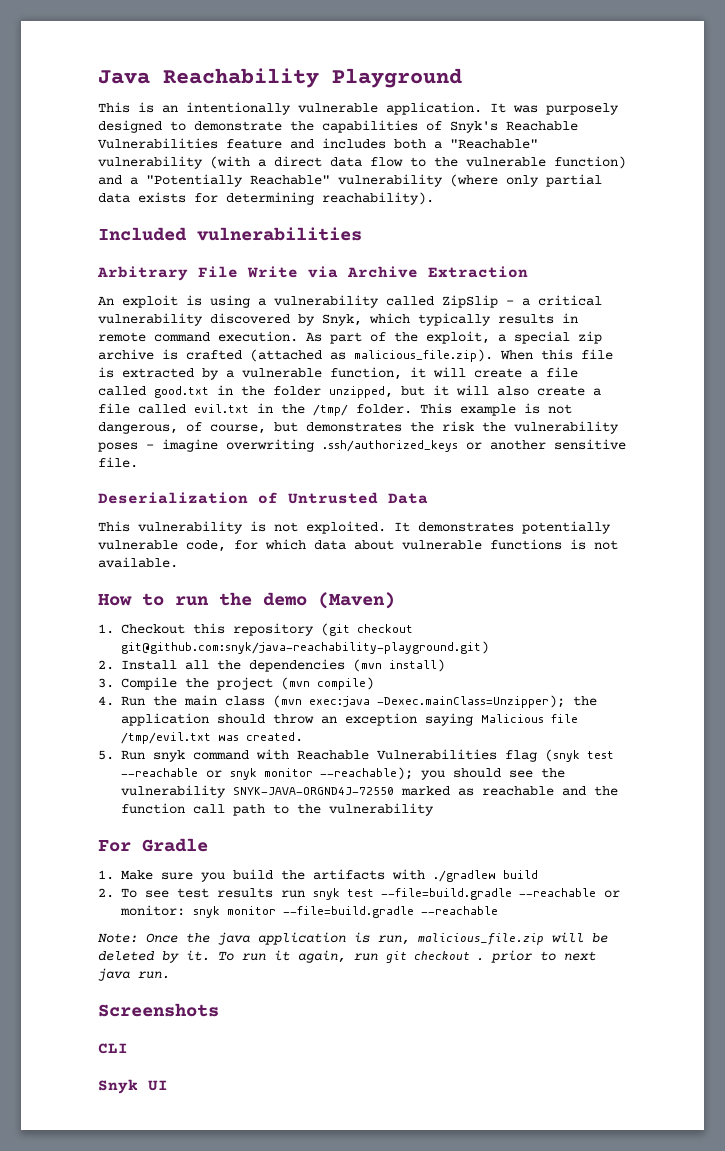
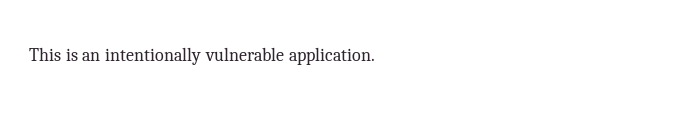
[98,68,462,88] Java Reachability Playground // -> (29, 54) none
[490,103,619,115] [98,120,578,133] [98,138,538,149] [98,156,626,169] [98,174,602,187] [98,192,434,205] [98,227,362,241] [97,266,528,281] [98,295,602,308] [98,313,578,326] [98,331,602,344] [98,349,613,362] [98,367,578,380] [98,385,601,398] [98,403,572,416] [98,421,619,434] [98,439,626,452] [98,457,138,468] [98,492,428,504] [98,521,611,534] [98,539,618,552] [98,557,178,568] [98,592,395,609] [98,623,413,636] [121,641,489,654] [98,659,445,672] [98,677,374,690] [98,695,597,708] [121,713,578,726] [121,732,303,744] [98,749,614,762] [121,767,565,780] [121,785,618,798] [121,803,434,816] [98,838,208,852] [98,869,538,882] [98,888,620,900] [120,905,498,918] [98,932,608,945] [98,950,596,963] [98,968,170,981] [98,1003,219,1017] [98,1043,128,1054] [98,1079,168,1094] It was purposely designed to demonstrate the capabilities of Snyk's Reachable Vulnerabilities feature and includes both a "Reachable" vulnerability (with a direct data flow to the vulnerable function) and a "Potentially Reachable" vulnerability (where only partial data exists for determining reachability). // Included vulnerabilities // Arbitrary File Write via Archive Extraction // An exploit is using a vulnerability called ZipSlip - a critical vulnerability discovered by Snyk, which typically results in remote command execution. As part of the exploit, a special zip archive is crafted (attached as malicious_file.zip). When this file is extracted by a vulnerable function, it will create a file called good.txt in the folder unzipped, but it will also create a file called evil.txt in the /tmp/ folder. This example is not dangerous, of course, but demonstrates the risk the vulnerability poses - imagine overwriting .ssh/authorized_keys or another sensitive file. // Deserialization of Untrusted Data // This vulnerability is not exploited. It demonstrates potentially vulnerable code, for which data about vulnerable functions is not available. // How to run the demo (Maven) // 1. Checkout this repository (git checkout git@github.com:snyk/java-reachability-playground.git) // 2. Install all the dependencies (mvn install) // 3. Compile the project (mvn compile) // 4. Run the main class (mvn exec:java -Dexec.mainClass=Unzipper); the application should throw an exception saying Malicious file /tmp/evil.txt was created. // 5. Run snyk command with Reachable Vulnerabilities flag (snyk test --reachable or snyk monitor --reachable); you should see the vulnerability SNYK-JAVA-ORGND4J-72550 marked as reachable and the function call path to the vulnerability // For Gradle // 1. Make sure you build the artifacts with ./gradlew build // 2. To see test results run snyk test --file=build.gradle --reachable or monitor: snyk monitor --file=build.gradle --reachable // Note: Once the java application is run, malicious_file.zip will be deleted by it. To run it again, run git checkout . prior to next java run. // Screenshots // CLI // Snyk UI -> (375, 56) none

